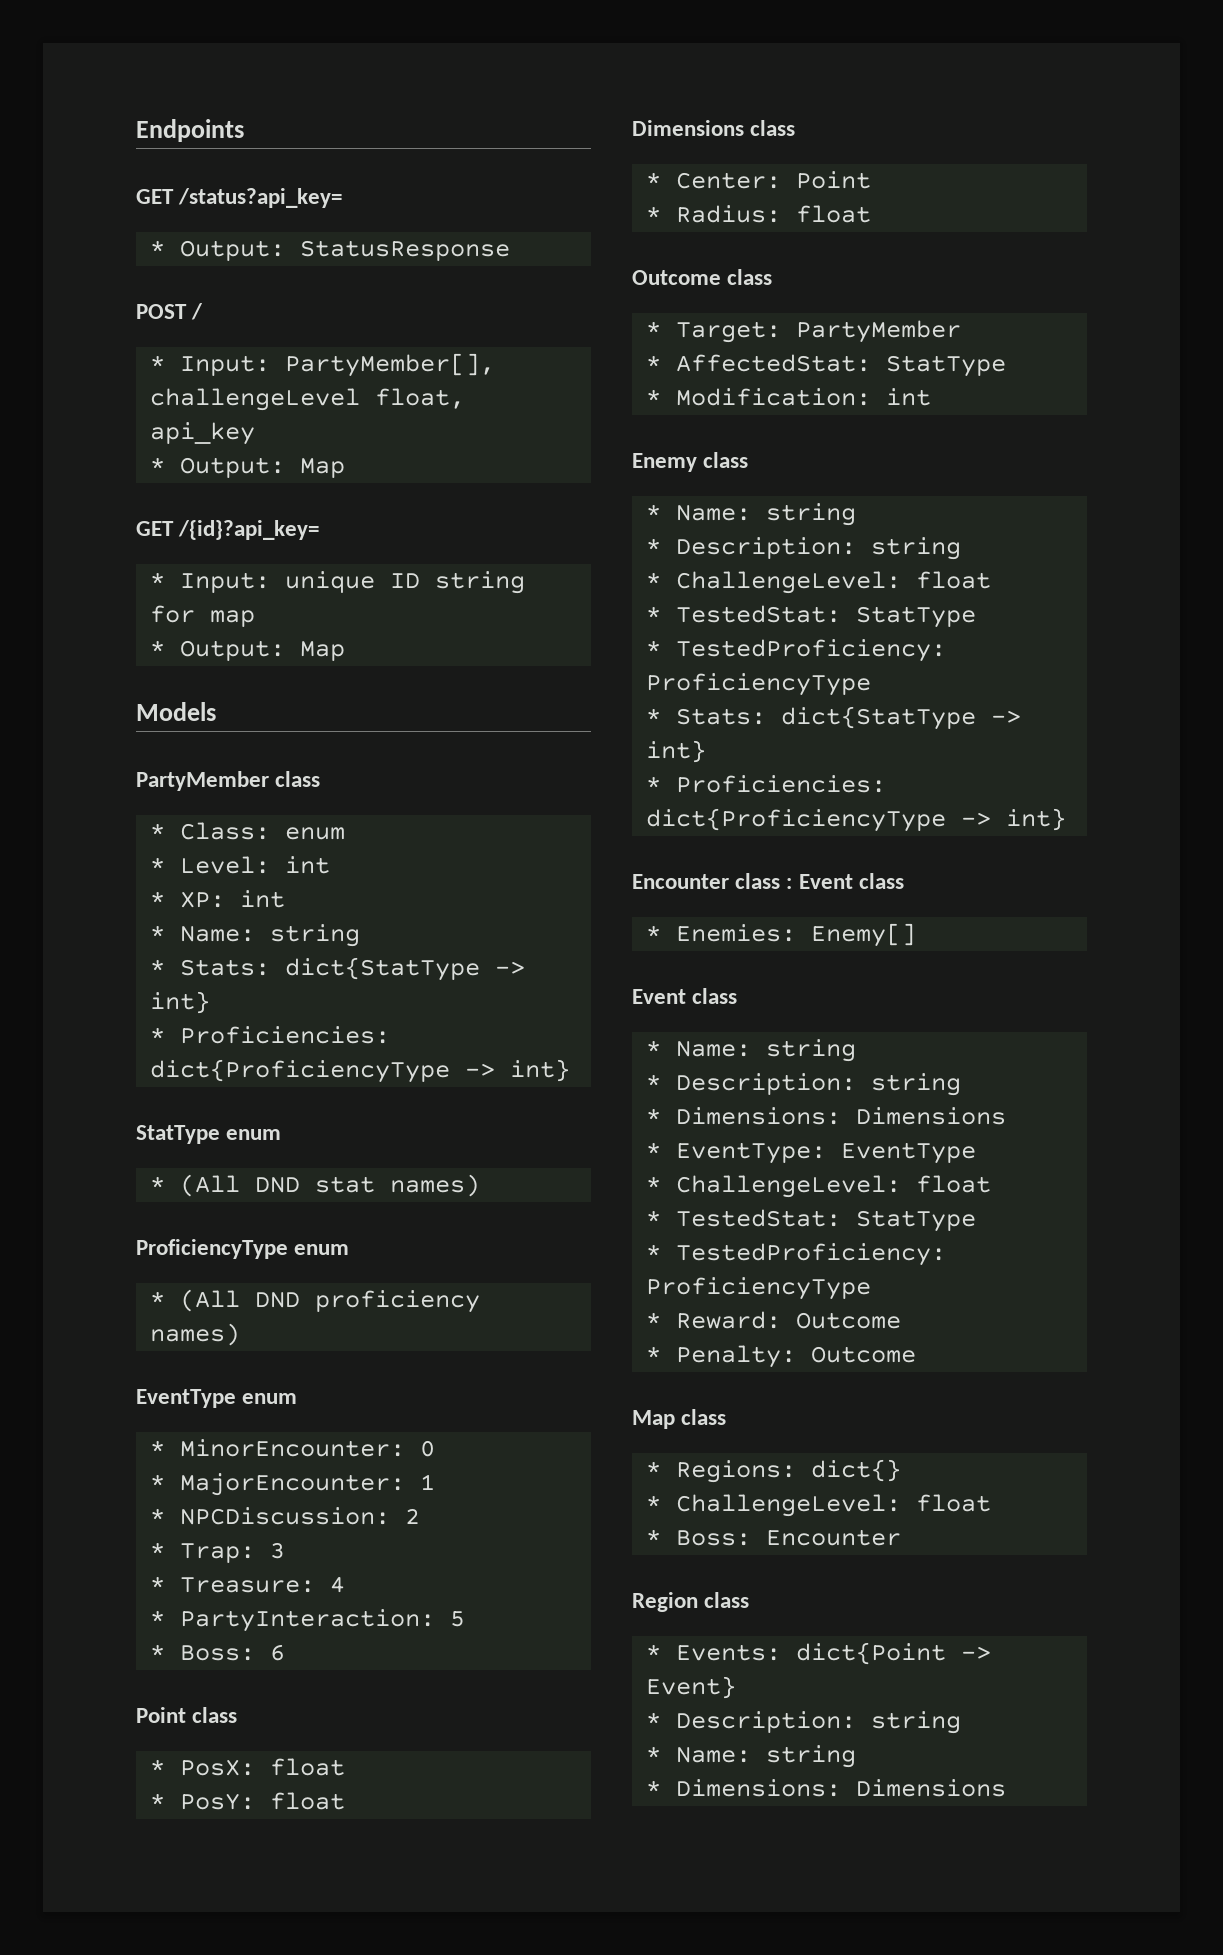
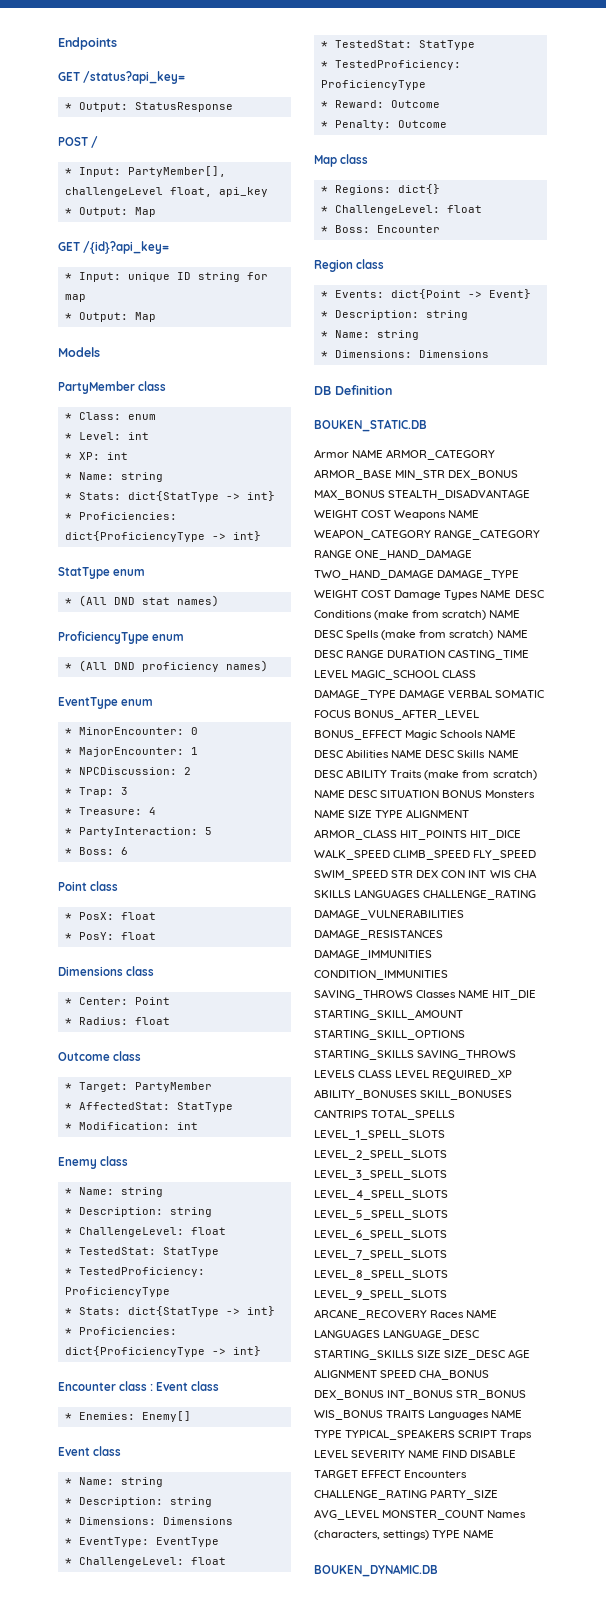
(1006, 1788) none -> [314,385,392,395] [314,419,427,432] [314,449,496,460] [314,469,519,480] [314,489,531,500] [314,509,480,520] [314,529,541,540] [314,549,473,560] [314,569,520,580] [314,589,544,600] [314,609,521,620] [314,629,528,640] [314,649,530,660] [314,669,477,680] [314,689,545,700] [314,709,480,720] [314,729,517,740] [314,749,519,758] [314,769,537,780] [314,789,536,798] [314,809,470,818] [314,829,522,840] [314,849,537,860] [314,869,537,880] [314,889,537,900] [314,909,464,920] [314,929,443,940] [314,949,432,960] [314,970,448,980] [314,989,537,1000] [314,1009,463,1020] [314,1029,465,1040] [314,1049,517,1060] [314,1069,513,1080] [314,1089,513,1100] [314,1109,456,1120] [314,1130,445,1140] [314,1150,447,1160] [314,1170,447,1180] [314,1190,448,1200] [314,1210,448,1220] [314,1230,447,1240] [314,1250,447,1260] [314,1270,448,1280] [314,1290,447,1300] [314,1309,498,1320] [314,1329,480,1340] [314,1349,531,1360] [314,1369,490,1380] [314,1390,527,1400] [314,1409,523,1420] [314,1429,533,1440] [314,1449,517,1458] [314,1469,468,1478] [314,1489,499,1500] [314,1509,527,1520] [314,1529,495,1540] [314,1564,438,1577] // DB Definition // BOUKEN_STATIC.DB // Armor NAME ARMOR_CATEGORY ARMOR_BASE MIN_STR DEX_BONUS MAX_BONUS STEALTH_DISADVANTAGE WEIGHT COST Weapons NAME WEAPON_CATEGORY RANGE_CATEGORY RANGE ONE_HAND_DAMAGE TWO_HAND_DAMAGE DAMAGE_TYPE WEIGHT COST Damage Types NAME DESC Conditions (make from scratch) NAME DESC Spells (make from scratch) NAME DESC RANGE DURATION CASTING_TIME LEVEL MAGIC_SCHOOL CLASS DAMAGE_TYPE DAMAGE VERBAL SOMATIC FOCUS BONUS_AFTER_LEVEL BONUS_EFFECT Magic Schools NAME DESC Abilities NAME DESC Skills NAME DESC ABILITY Traits (make from scratch) NAME DESC SITUATION BONUS Monsters NAME SIZE TYPE ALIGNMENT ARMOR_CLASS HIT_POINTS HIT_DICE WALK_SPEED CLIMB_SPEED FLY_SPEED SWIM_SPEED STR DEX CON INT WIS CHA SKILLS LANGUAGES CHALLENGE_RATING DAMAGE_VULNERABILITIES DAMAGE_RESISTANCES DAMAGE_IMMUNITIES CONDITION_IMMUNITIES SAVING_THROWS Classes NAME HIT_DIE STARTING_SKILL_AMOUNT STARTING_SKILL_OPTIONS STARTING_SKILLS SAVING_THROWS LEVELS CLASS LEVEL REQUIRED_XP ABILITY_BONUSES SKILL_BONUSES CANTRIPS TOTAL_SPELLS LEVEL_1_SPELL_SLOTS LEVEL_2_SPELL_SLOTS LEVEL_3_SPELL_SLOTS LEVEL_4_SPELL_SLOTS LEVEL_5_SPELL_SLOTS LEVEL_6_SPELL_SLOTS LEVEL_7_SPELL_SLOTS LEVEL_8_SPELL_SLOTS LEVEL_9_SPELL_SLOTS ARCANE_RECOVERY Races NAME LANGUAGES LANGUAGE_DESC STARTING_SKILLS SIZE SIZE_DESC AGE ALIGNMENT SPEED CHA_BONUS DEX_BONUS INT_BONUS STR_BONUS WIS_BONUS TRAITS Languages NAME TYPE TYPICAL_SPEAKERS SCRIPT Traps LEVEL SEVERITY NAME FIND DISABLE TARGET EFFECT Encounters CHALLENGE_RATING PARTY_SIZE AVG_LEVEL MONSTER_COUNT Names (characters, settings) TYPE NAME // BOUKEN_DYNAMIC.DB

